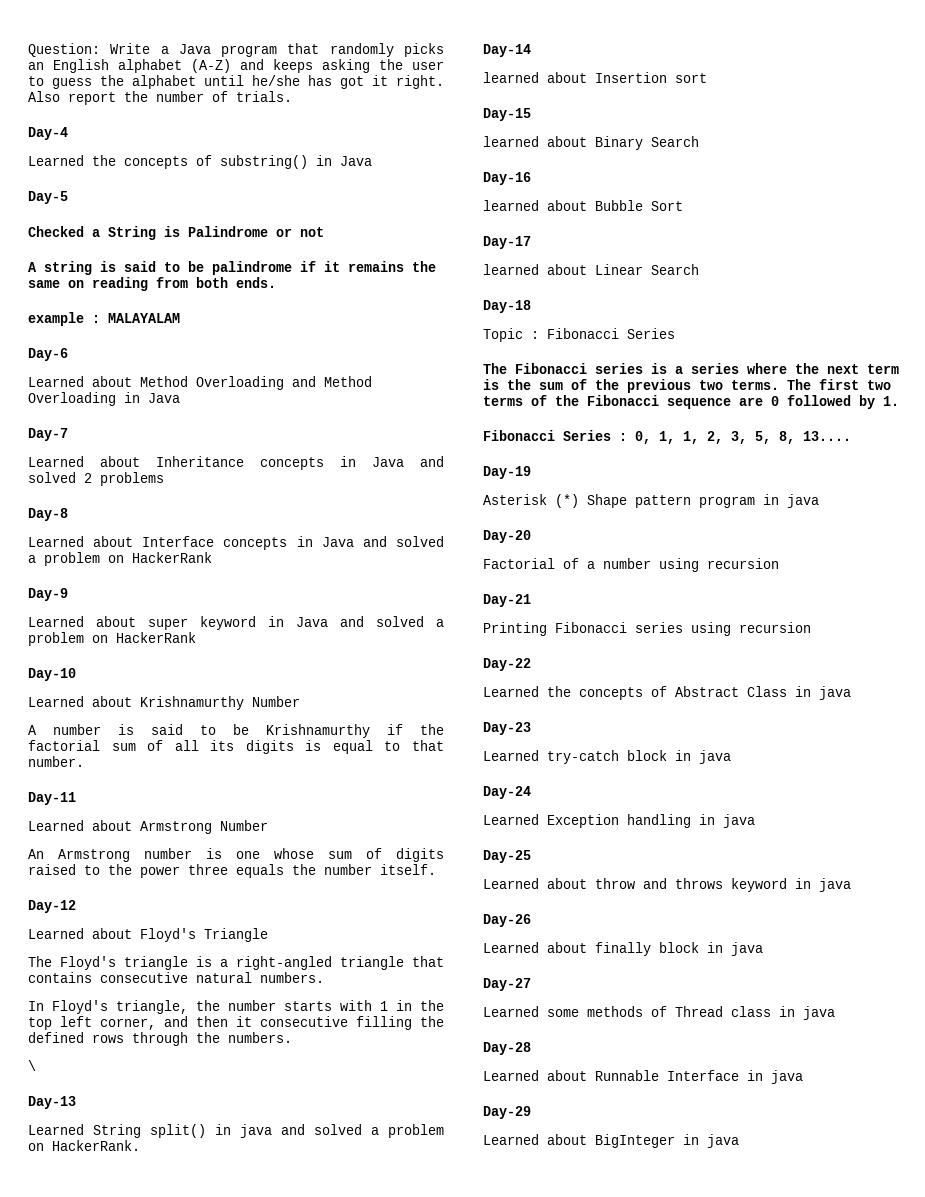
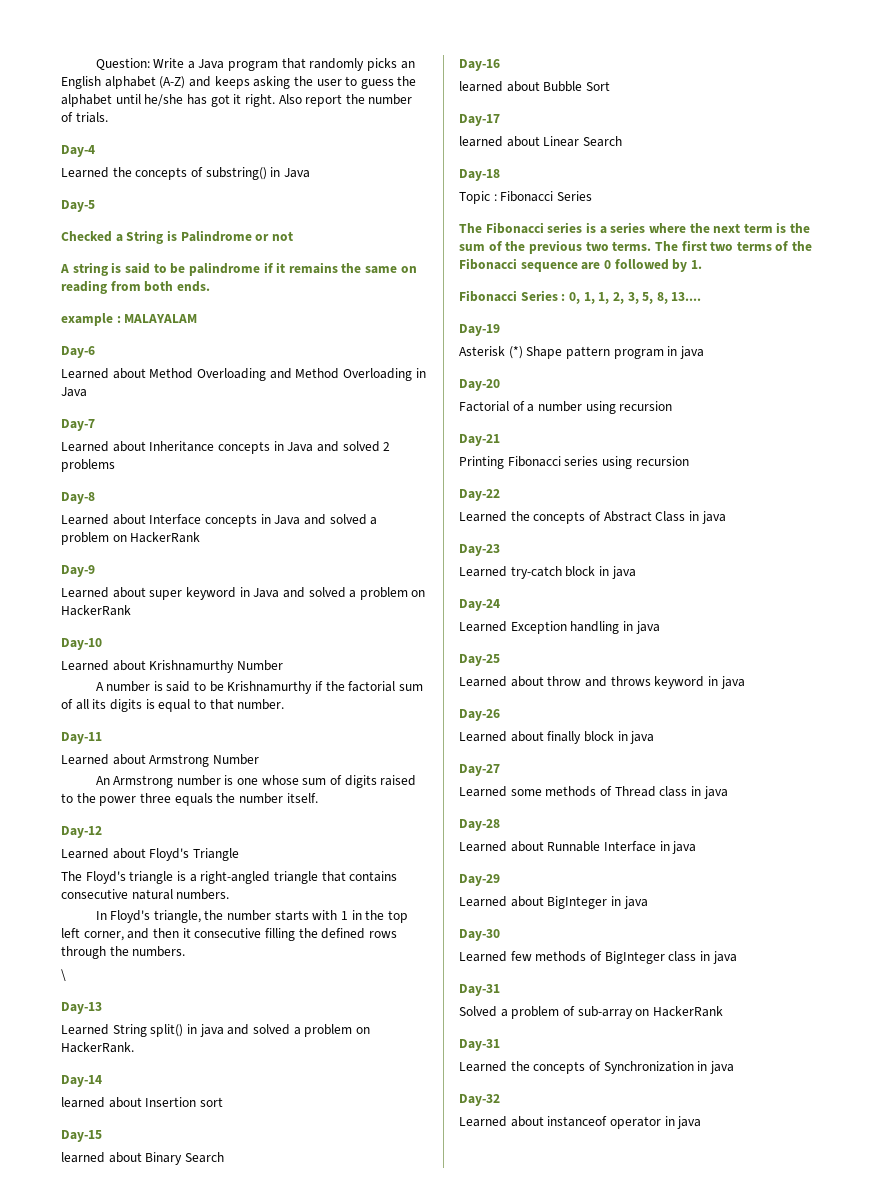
(739, 1141) none -> [459,929,500,941] [459,951,737,964] [459,984,500,996] [459,1006,723,1019] [459,1039,500,1051] [459,1061,734,1074] [459,1094,500,1106] [459,1116,702,1129] // Day-30 // Learned few methods of BigInteger class in java // Day-31 // Solved a problem of sub-array on HackerRank // Day-31 // Learned the concepts of Synchronization in java // Day-32 // Learned about instanceof operator in java

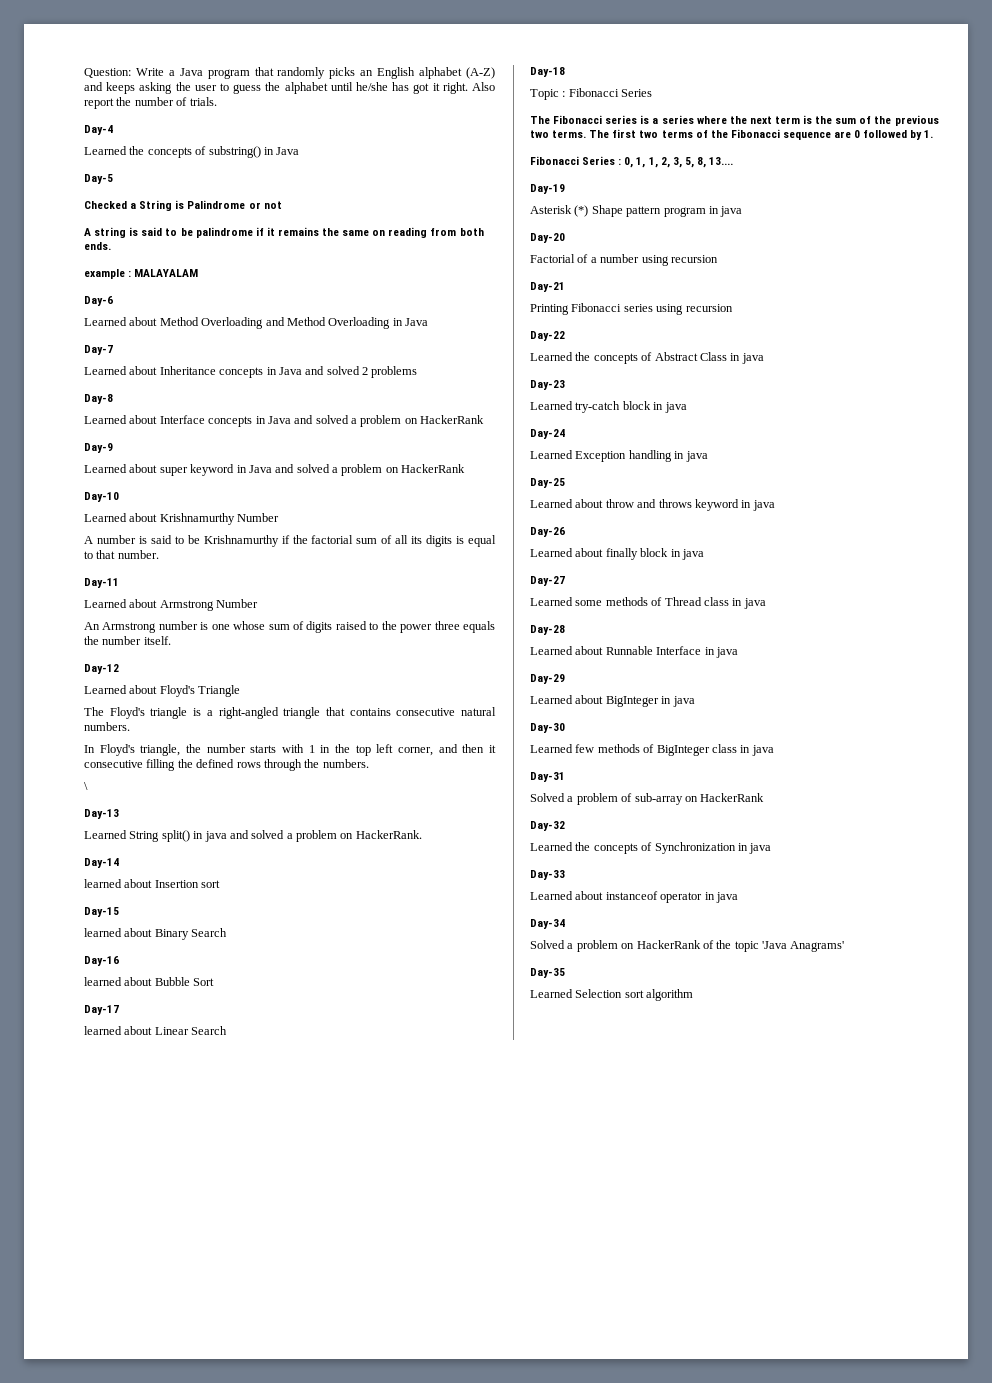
[459,1039,500,1051] Day-31 -> [530,821,565,831] Day-32
[459,1094,500,1106] Day-32 -> [530,870,565,880] Day-33
(702, 1122) none -> [530,919,565,929] [530,940,845,952] [530,968,565,978] [530,989,694,1001] // Day-34 // Solved a problem on HackerRank of the topic 'Java Anagrams' // Day-35 // Learned Selection sort algorithm

